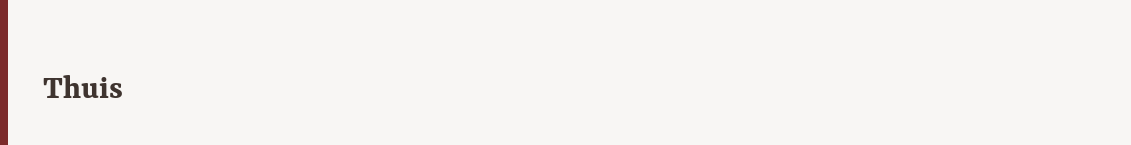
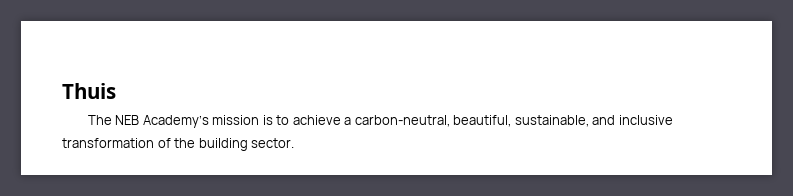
(123, 86) none -> [87,115,673,128] [62,138,295,151] // The NEB Academy’s mission is to achieve a carbon-neutral, beautiful, sustainable, and inclusive // transformation of the building sector.

